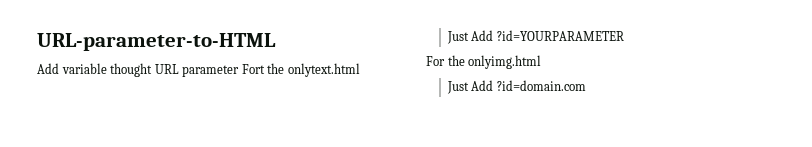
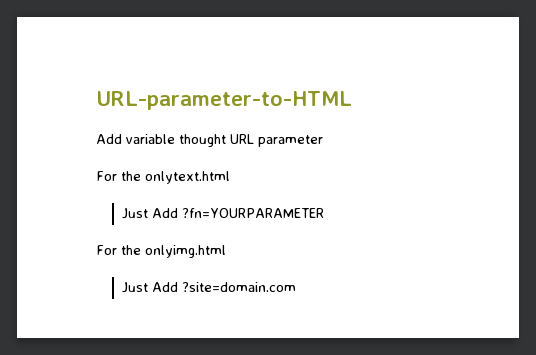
[241,64,265,74] Fort -> [96,171,117,181] // For
[496,30,624,41] ?id=YOURPARAMETER -> [181,208,324,218] ?fn=YOURPARAMETER
[496,80,586,91] ?id=domain.com -> [181,282,296,292] ?site=domain.com

